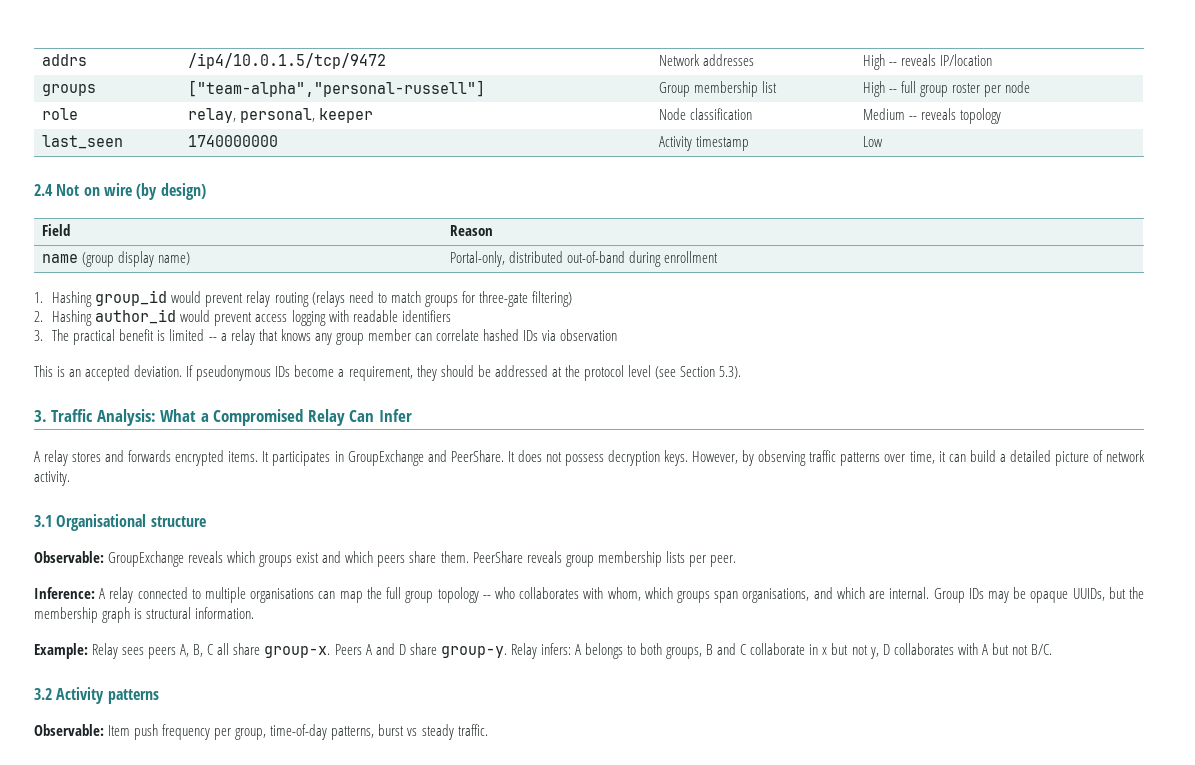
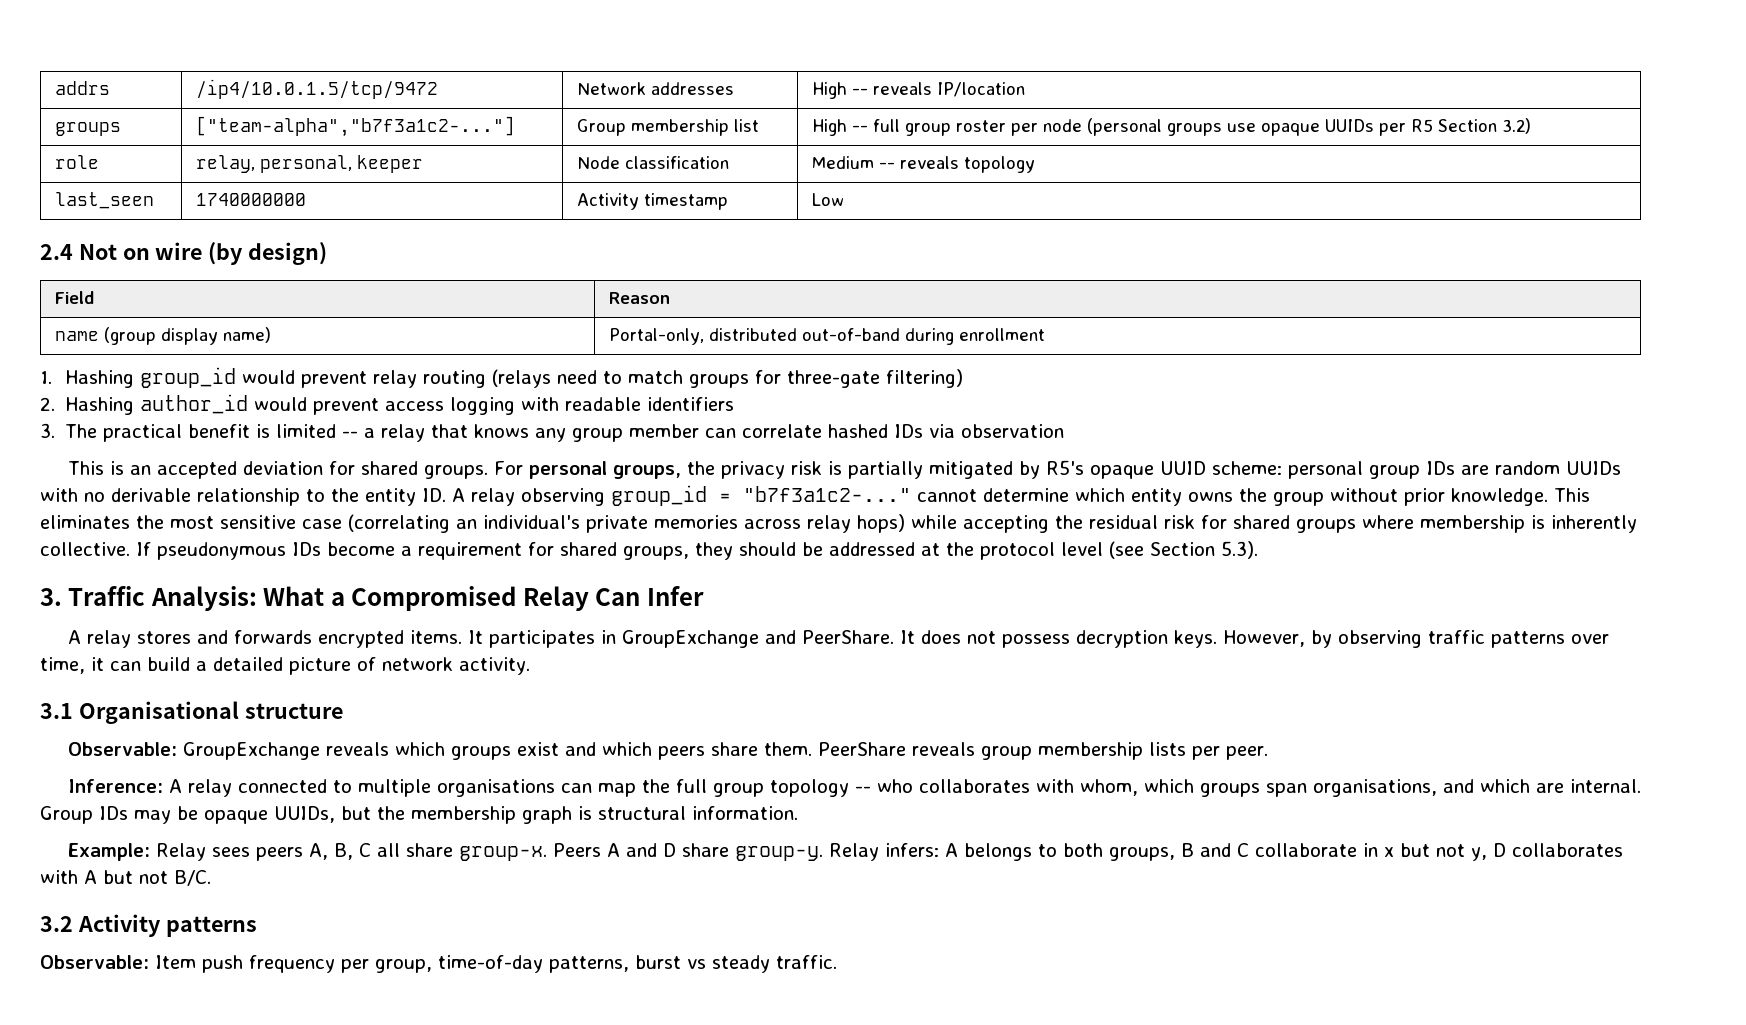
[187,80,485,97] ["team-alpha","personal-russell"] -> [195,116,515,137] ["team-alpha","b7f3a1c2-..."]
(1030, 87) none -> [1086,118,1531,136] (personal groups use opaque UUIDs per R5 Section 3.2)
[134,365,183,377] deviation. -> [242,460,1621,479] [40,485,1590,506] [40,514,1637,533] [40,542,130,556] deviation for shared groups. For personal groups, the privacy risk is partially mitigated by R5's opaque UUID scheme: personal group IDs are random UUIDs with no derivable relationship to the entity ID. A relay observing group_id = "b7f3a1c2-..." cannot determine which entity owns the group without prior knowledge. This eliminates the most sensitive case (correlating an individual's private memories across relay hops) while accepting the residual risk for shared groups where membership is inherently collective.
[348,366,413,381] requirement, -> [418,542,689,560] requirement for shared groups,

